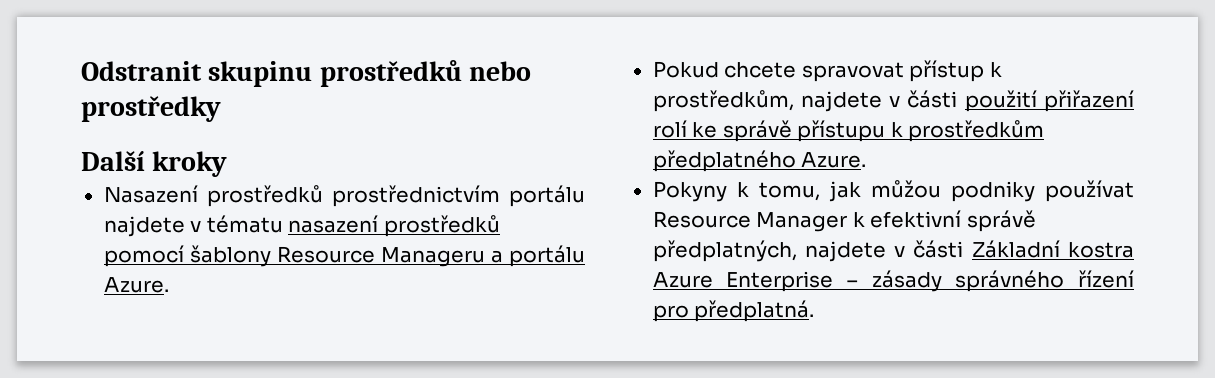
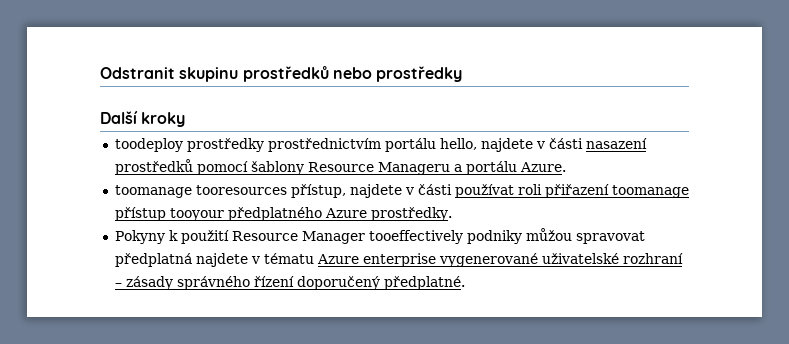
[103,185,323,207] Nasazení prostředků -> [114,138,264,152] toodeploy prostředky
[103,215,283,237] najdete v tématu -> [439,138,583,152] hello, najdete v části
[652,60,1002,82] [652,90,1134,112] [652,120,1045,142] [652,150,867,172] [652,180,1134,202] [652,210,1036,232] [652,240,1134,262] [652,271,834,292] Pokud chcete spravovat přístup k prostředkům, najdete v části použití přiřazení rolí ke správě přístupu k prostředkům předplatného Azure. // Pokyny k tomu, jak můžou podniky používat Resource Manager k efektivní správě předplatných, najdete v části Základní kostra Azure Enterprise -> [114,184,689,198] [114,207,452,221] [114,228,645,244] [114,253,683,267] toomanage tooresources přístup, najdete v části používat roli přiřazení toomanage přístup tooyour předplatného Azure prostředky. // Pokyny k použití Resource Manager tooeffectively podniky můžou spravovat předplatná najdete v tématu Azure enterprise vygenerované uživatelské rozhraní
[652,300,815,322] pro předplatná. -> [296,276,465,290] doporučený předplatné.

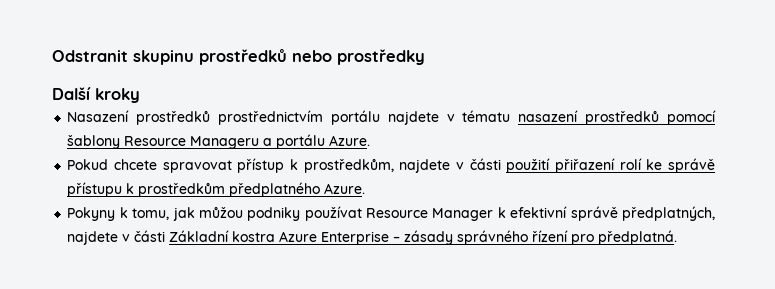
[114,138,264,152] toodeploy prostředky -> [67,110,211,125] Nasazení prostředků
[439,138,583,152] hello, najdete v části -> [387,110,511,125] najdete v tématu
[114,184,689,198] [114,207,452,221] [114,228,645,244] [114,253,683,267] toomanage tooresources přístup, najdete v části používat roli přiřazení toomanage přístup tooyour předplatného Azure prostředky. // Pokyny k použití Resource Manager tooeffectively podniky můžou spravovat předplatná najdete v tématu Azure enterprise vygenerované uživatelské rozhraní -> [67,158,716,173] [67,182,366,197] [67,206,715,221] [67,230,390,245] Pokud chcete spravovat přístup k prostředkům, najdete v části použití přiřazení rolí ke správě přístupu k prostředkům předplatného Azure. // Pokyny k tomu, jak můžou podniky používat Resource Manager k efektivní správě předplatných, najdete v části Základní kostra Azure Enterprise
[296,276,465,290] doporučený předplatné. -> [571,230,678,245] pro předplatná.

